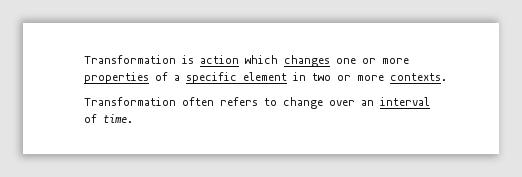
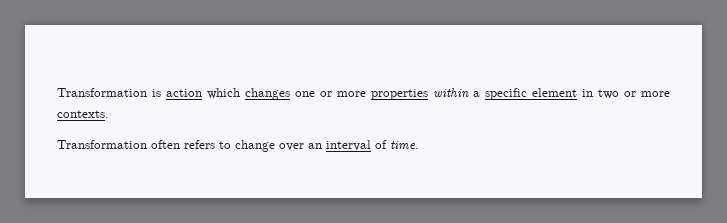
[155,72,168,81] of -> [433,88,469,98] within

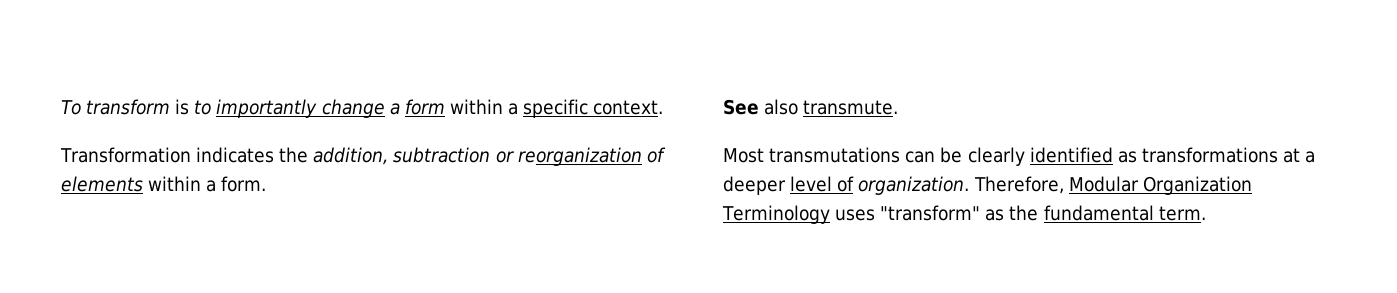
[57,88,670,100] [57,110,109,118] [57,140,419,152] Transformation is action which changes one or more properties within a specific element in two or more contexts. // Transformation often refers to change over an interval of time. -> [61,99,664,118] [60,147,666,166] [61,176,267,192] [723,99,899,115] [723,147,1316,166] [723,176,1252,195] [722,205,1206,224] To transform is to importantly change a form within a specific context. // Transformation indicates the addition, subtraction or reorganization of elements within a form. // See also transmute. // Most transmutations can be clearly identified as transformations at a deeper level of organization. Therefore, Modular Organization Terminology uses "transform" as the fundamental term.

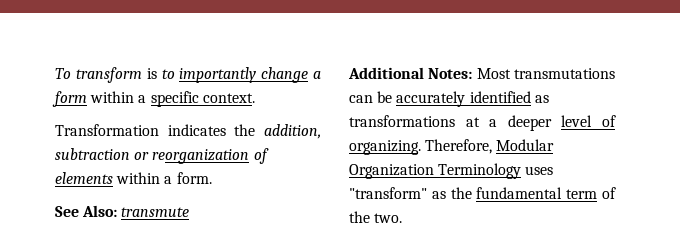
[764,99,899,115] also transmute. // -> [82,205,190,217] [348,67,473,79] Also: transmute // Additional Notes:
[967,147,1025,166] clearly -> [396,91,466,107] accurately
[858,176,970,195] organization. -> [349,140,421,155] organizing.
[1158,206,1206,221] term. -> [566,187,616,199] [349,211,403,223] term of the two.

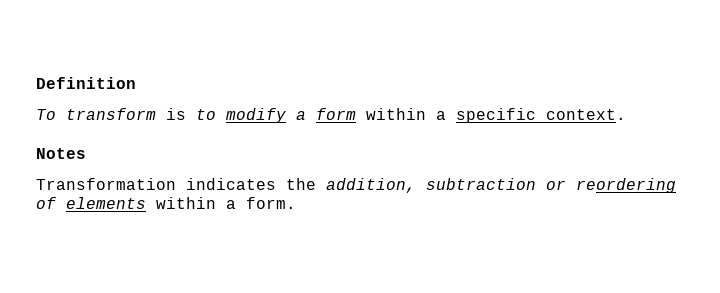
(55, 73) none -> [36,77,136,89] Definition //
[179,67,309,83] importantly change -> [226,108,286,123] modify
(255, 98) none -> [36,148,86,159] // Notes
[152,149,250,164] reorganization -> [576,178,676,193] reordering
[55,205,190,217] [348,67,615,79] [349,91,549,107] [349,115,616,131] [349,139,555,155] [349,163,554,179] [349,187,616,199] [349,211,403,223] // See Also: transmute // Additional Notes: Most transmutations can be accurately identified as transformations at a deeper level of organizing. Therefore, Modular Organization Terminology uses "transform" as the fundamental term of the two. -> (296, 203) none

